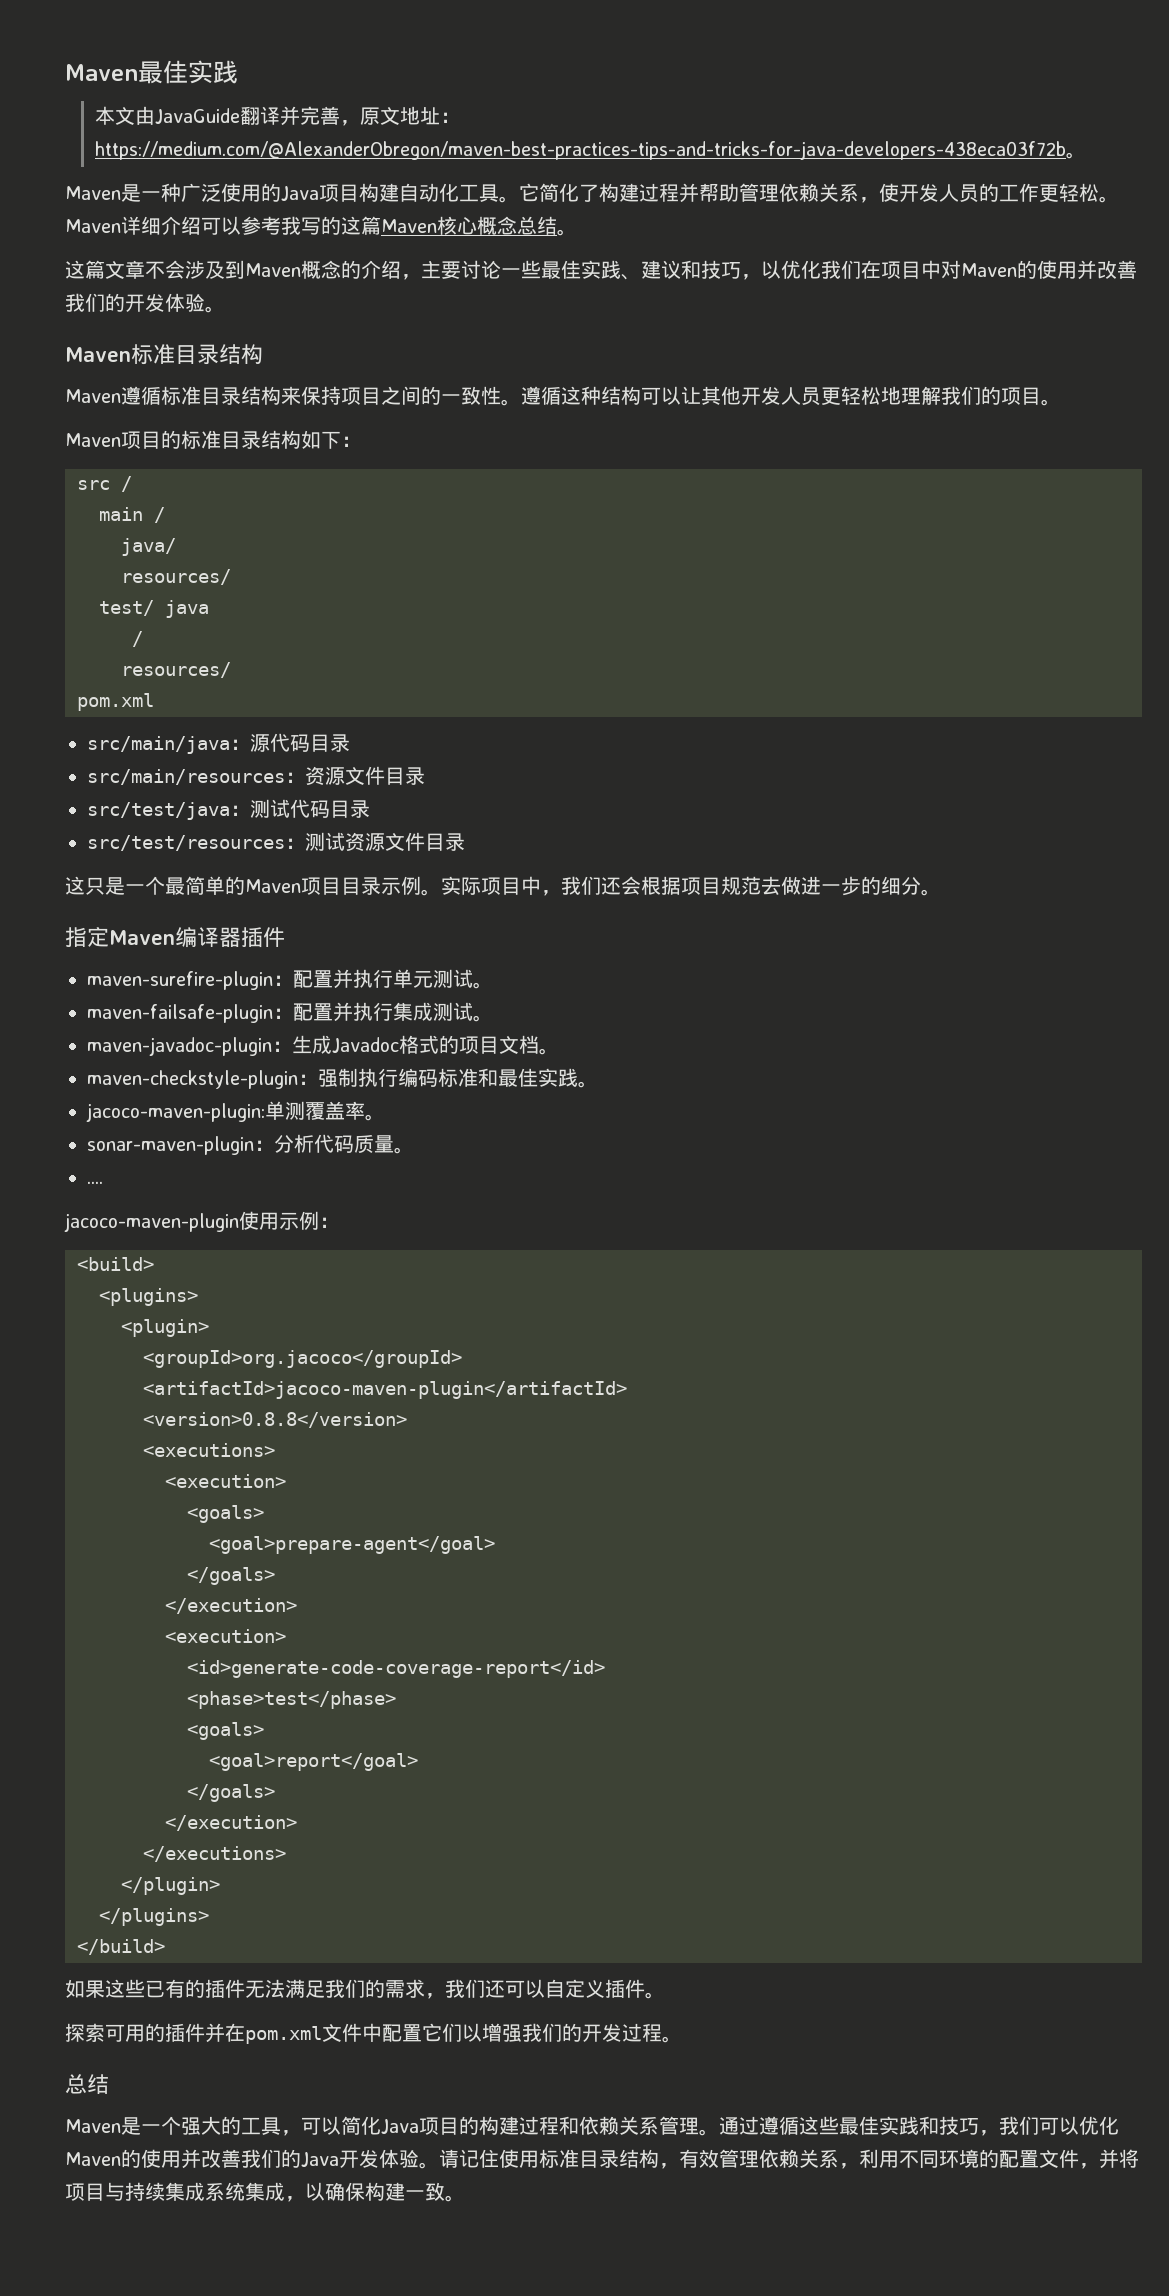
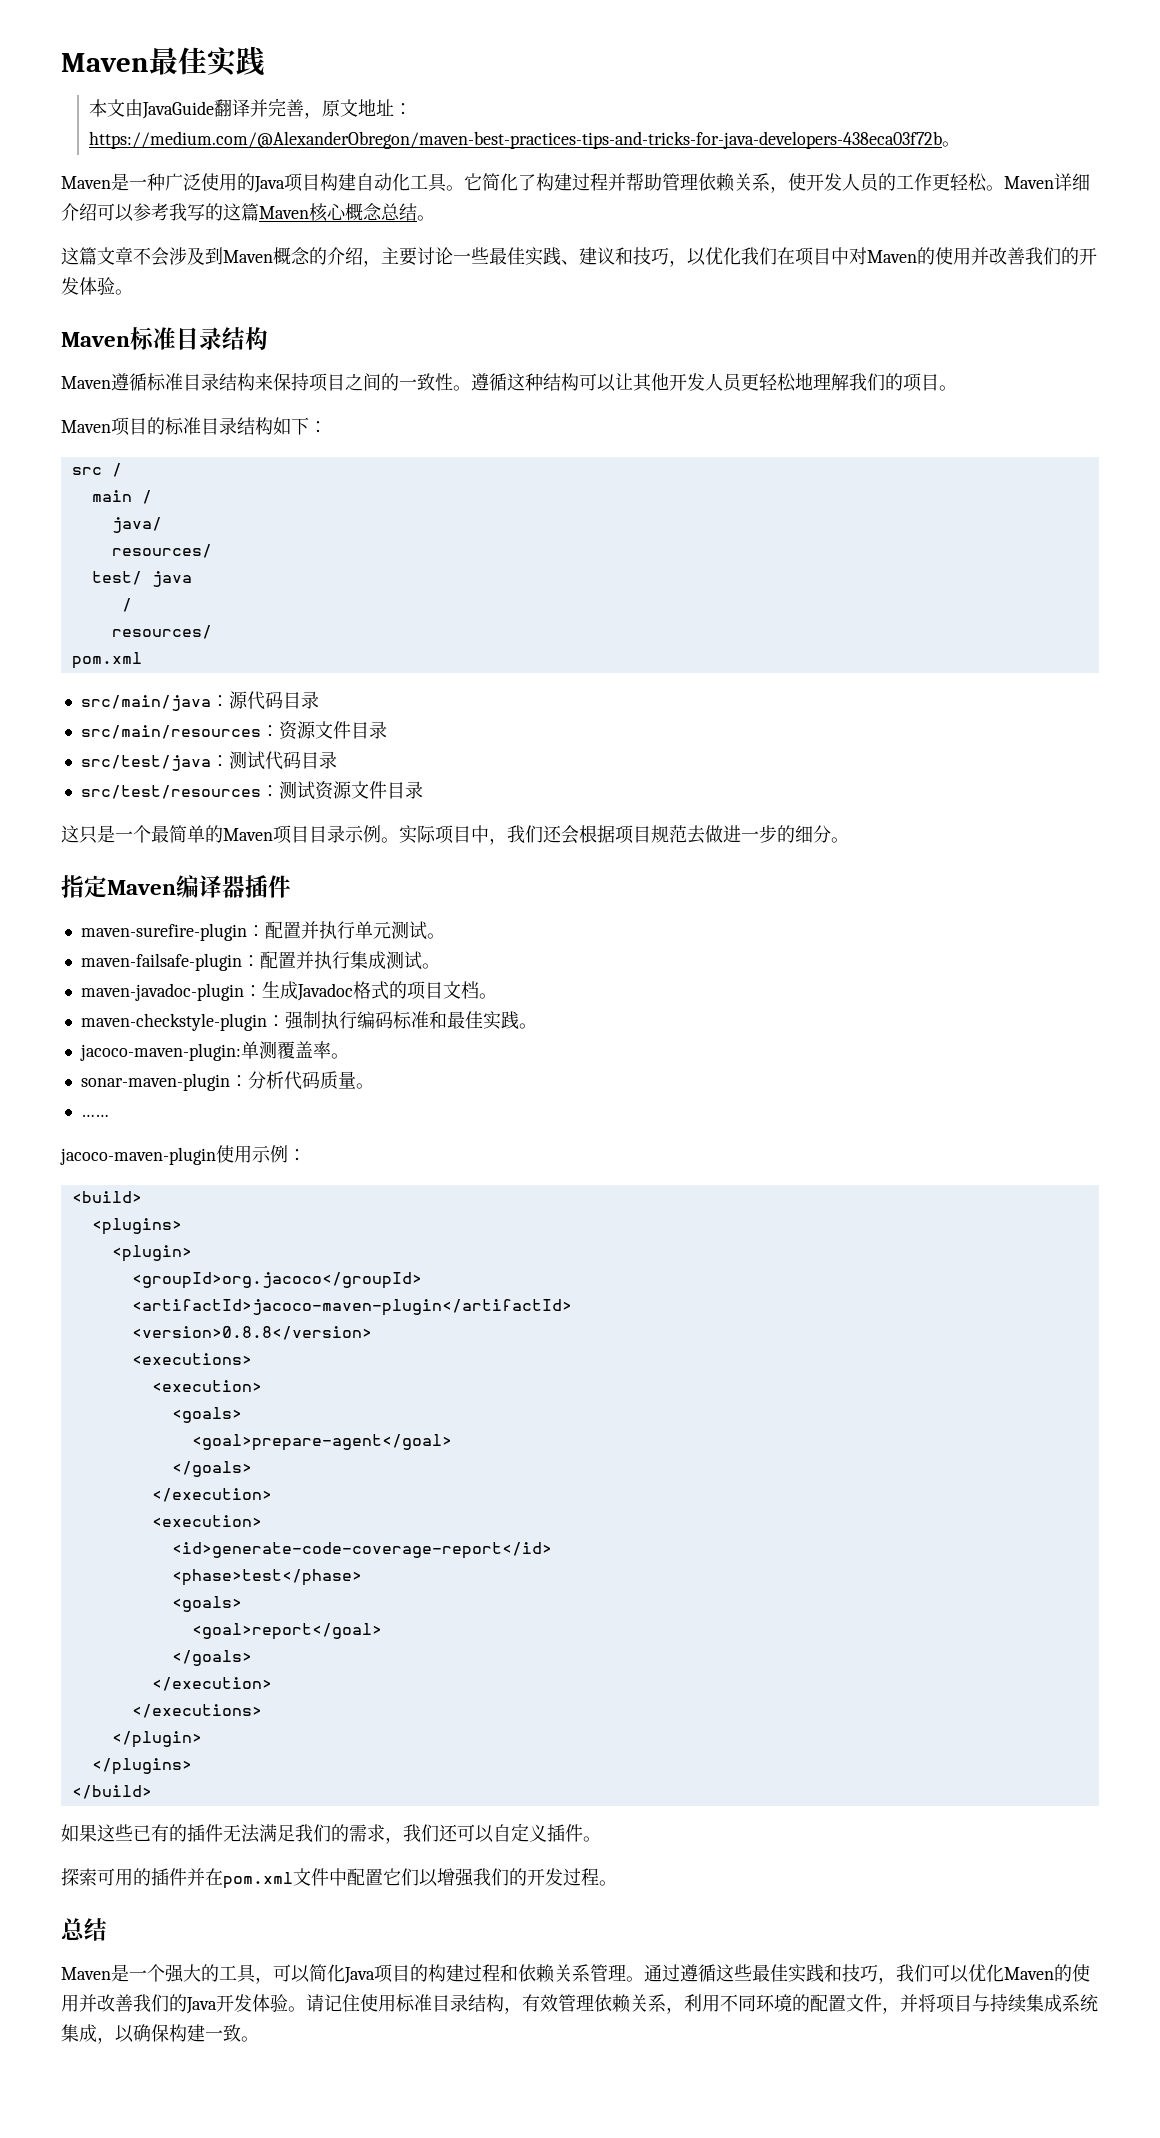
[87,1181,103,1184] .... -> [80,1114,109,1117] ……

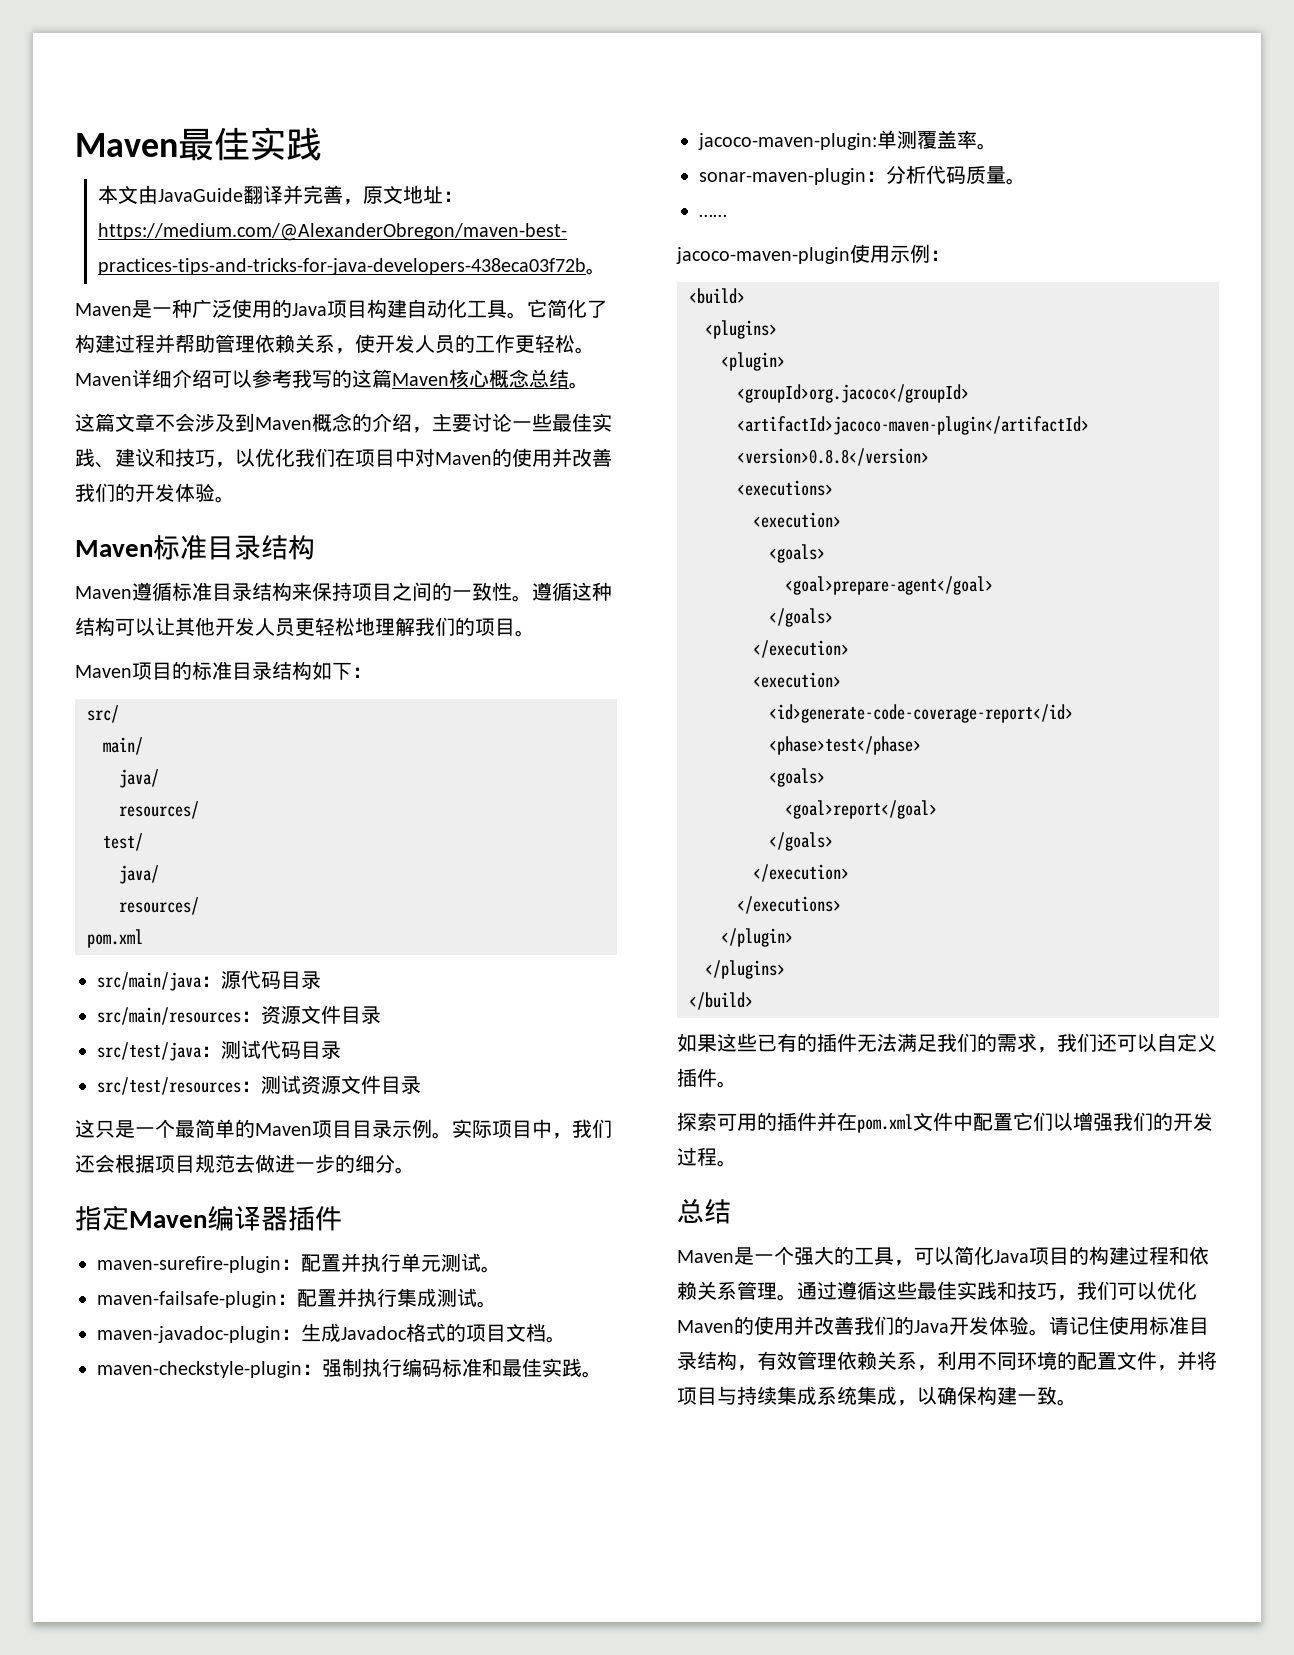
[71,463,122,477] [91,490,152,504] src / // main / -> [87,705,119,723] [103,737,143,755] src/ // main/
[151,571,192,587] [121,598,132,612] java // / -> [119,865,159,884] // java/

